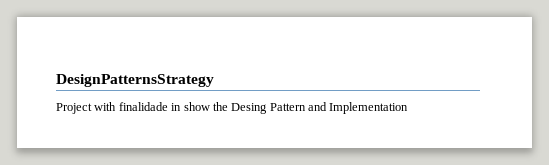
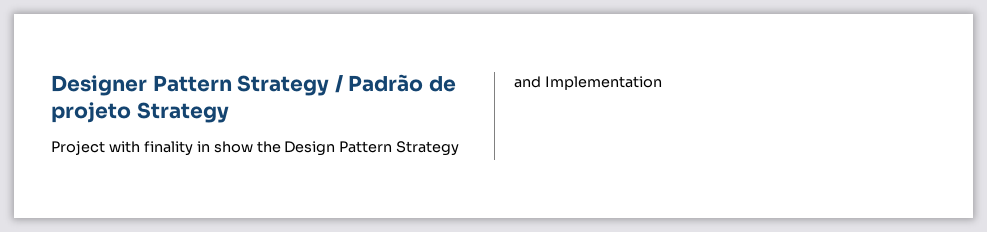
[56,74,214,87] DesignPatternsStrategy -> [51,74,456,96] [51,102,229,123] Designer Pattern Strategy / Padrão de projeto Strategy
[118,102,168,111] finalidade -> [143,141,193,156] finality
[231,103,306,114] Desing Pattern -> [284,141,460,156] Design Pattern Strategy

